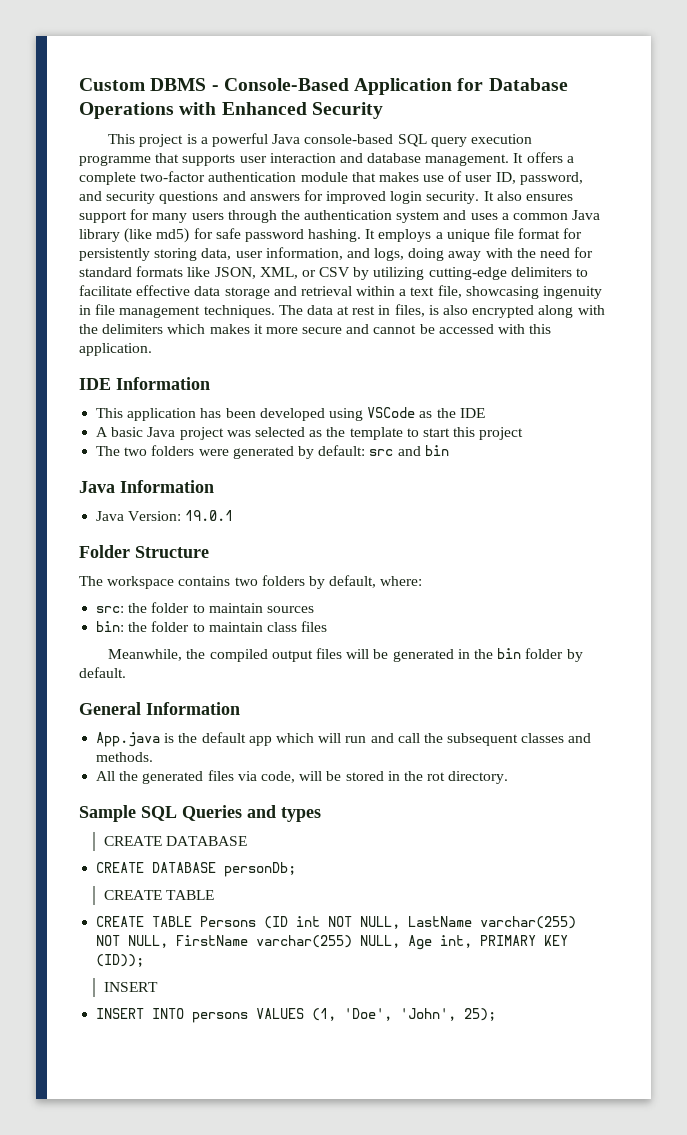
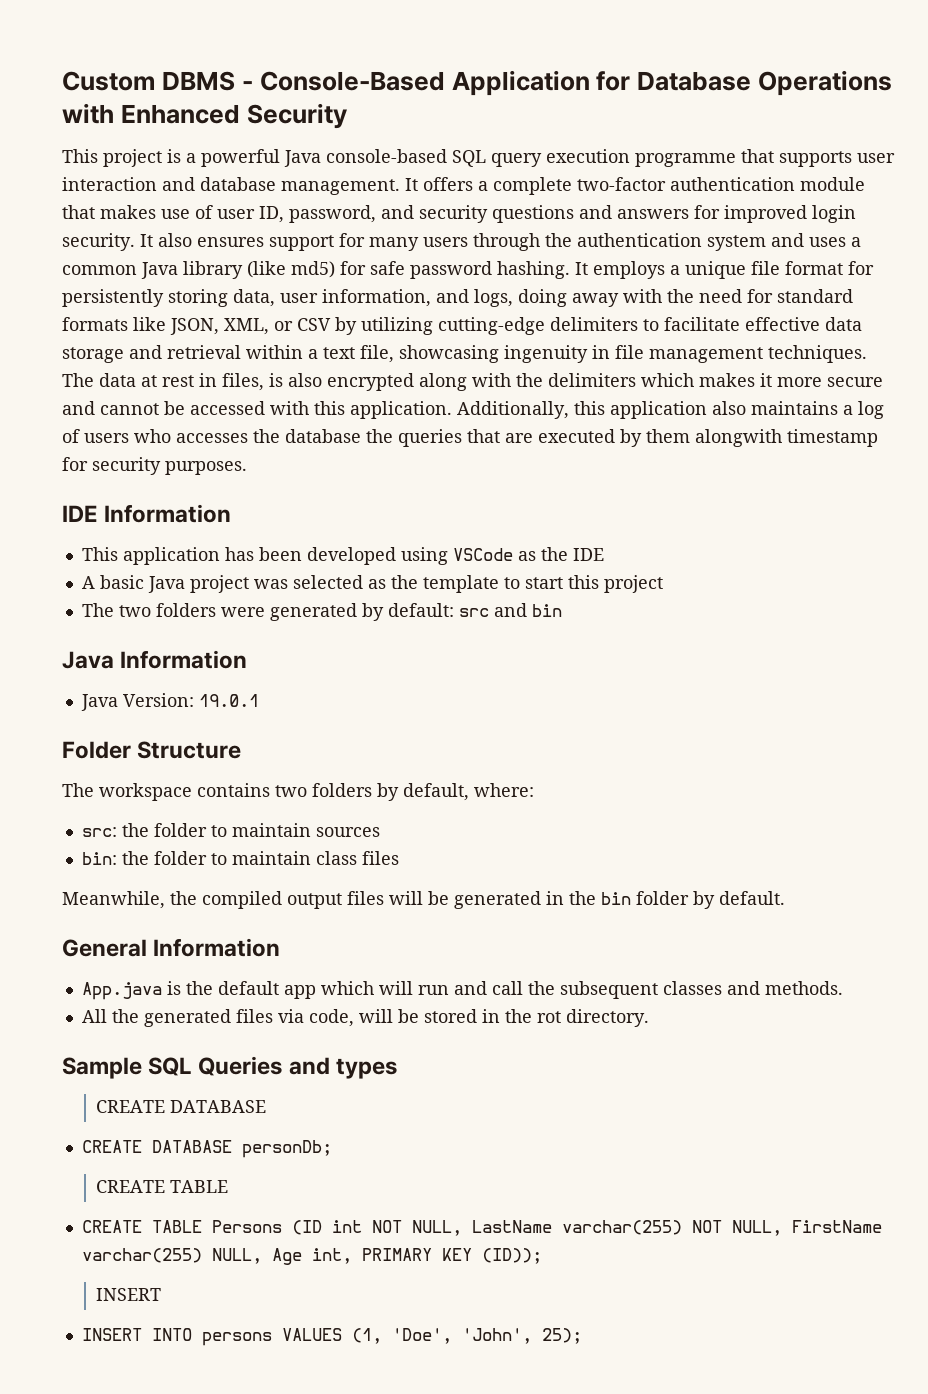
(152, 349) none -> [457,401,884,419] [62,429,878,447] [62,457,247,475] Additionally, this application also maintains a log of users who accesses the database the queries that are executed by them alongwith timestamp for security purposes.

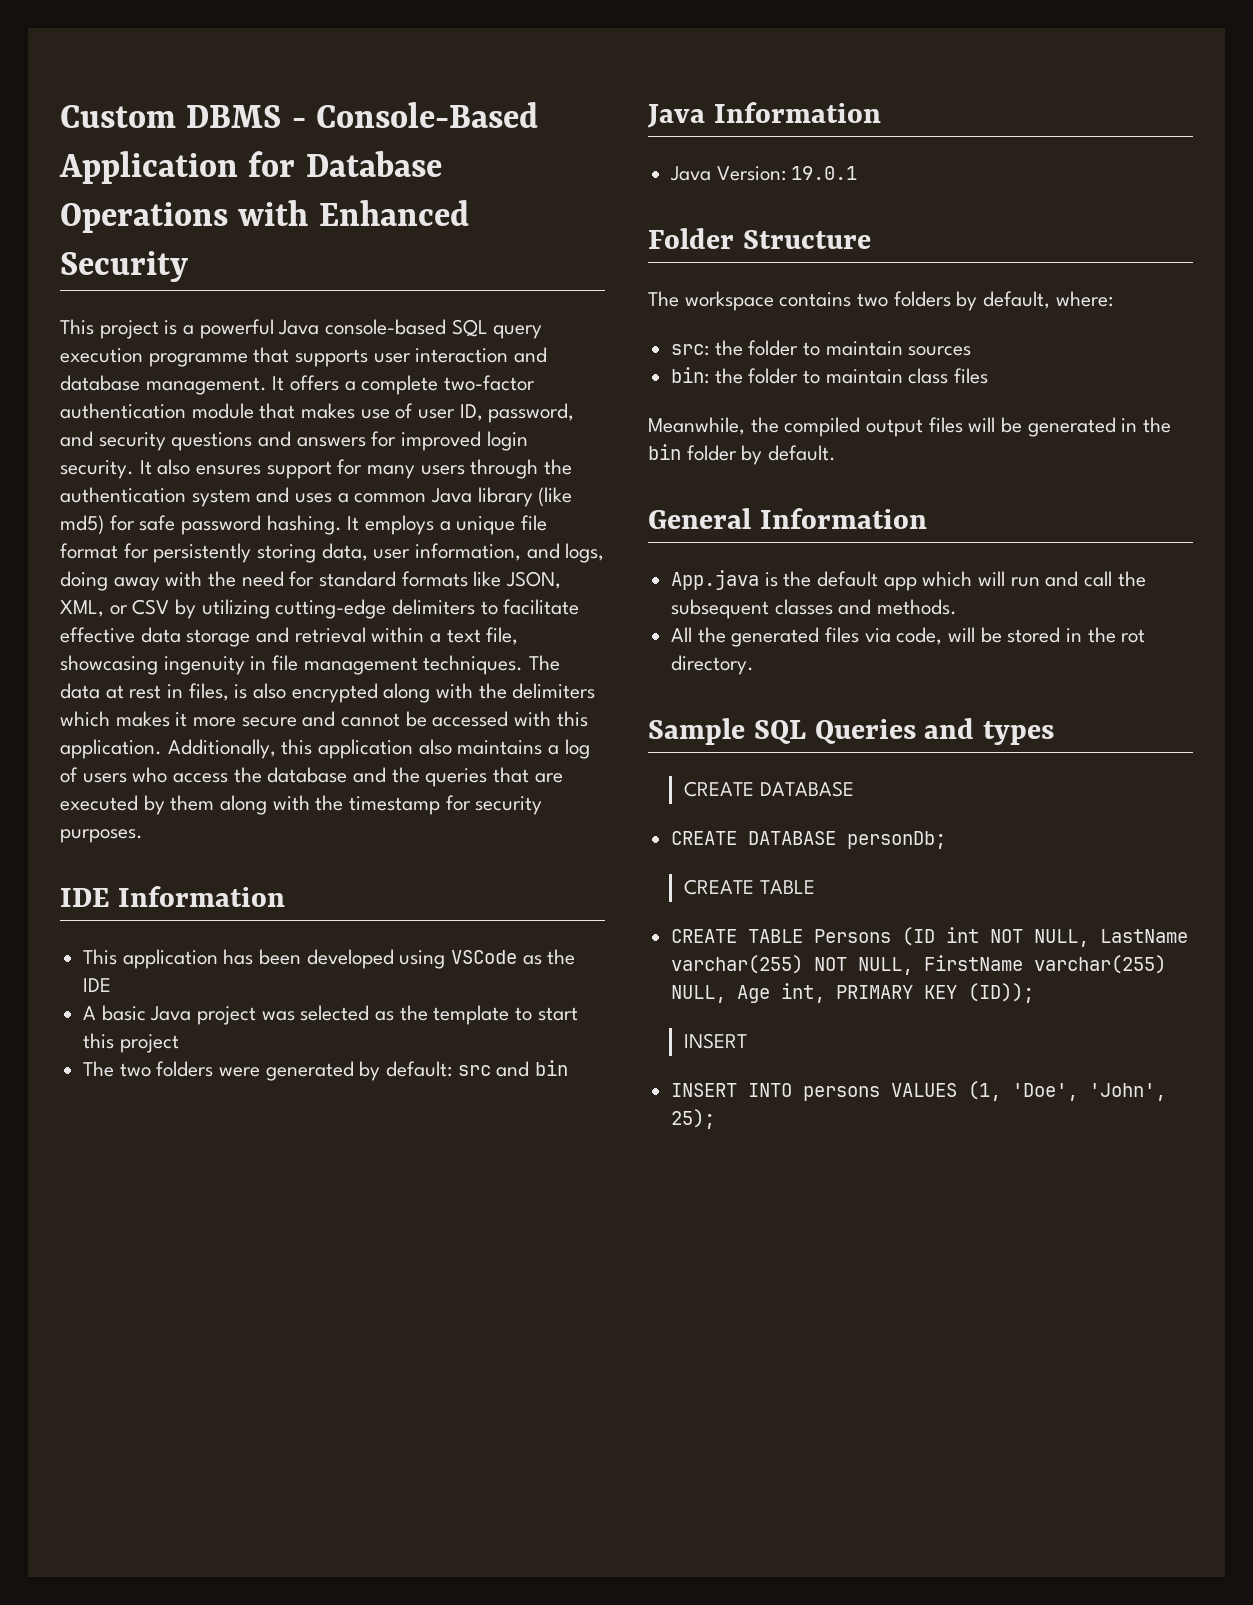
[176,433,248,443] accesses -> [173,773,229,783] access
(361, 436) none -> [353,767,387,783] and
[695,429,782,447] alongwith -> [220,795,344,815] along with the

